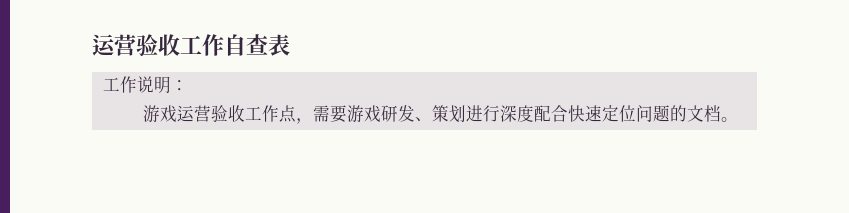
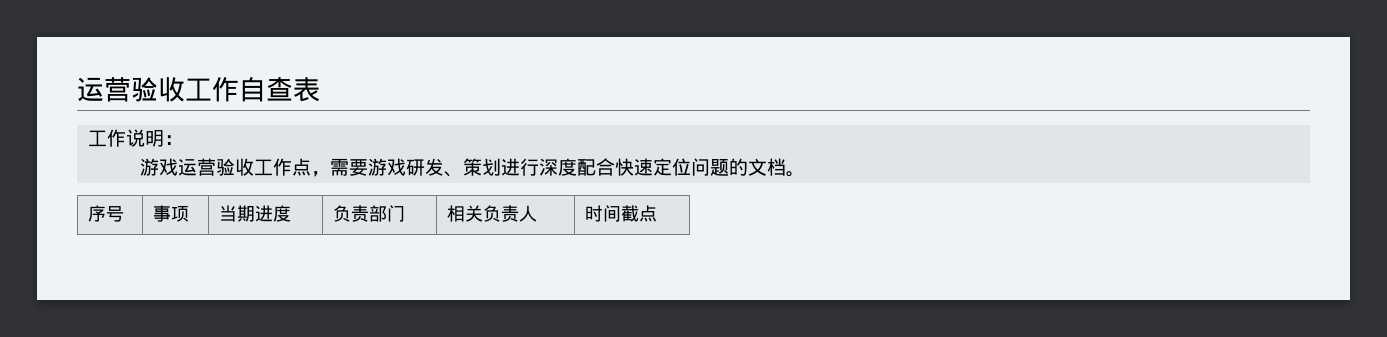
(738, 119) none -> [88,205,125,222] [153,205,190,222] [219,205,292,222] [333,205,406,222] [447,205,538,222] [585,205,658,222] // 序号 | 事项 | 当期进度 | 负责部门 | 相关负责人 | 时间截点

